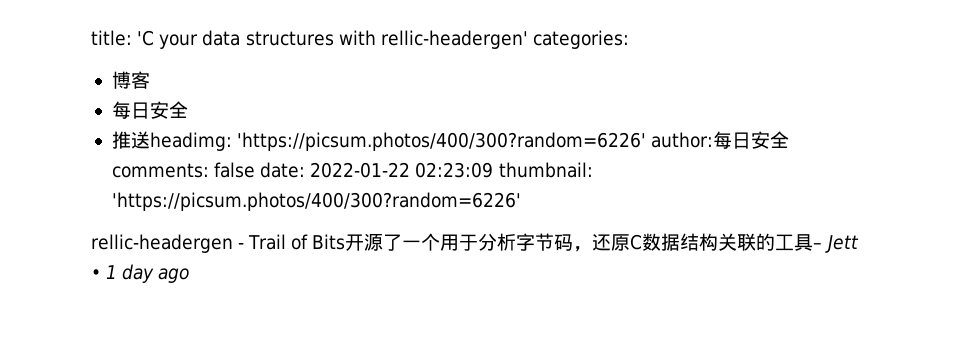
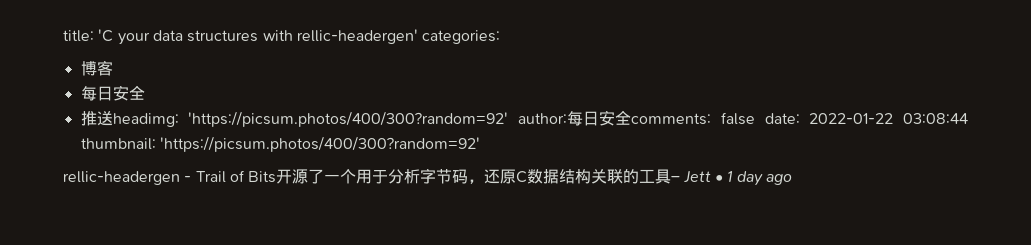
[237,132,647,151] 'https://picsum.photos/400/300?random=6226' -> [188,111,509,127] 'https://picsum.photos/400/300?random=92'
[415,162,593,178] [111,192,521,211] 02:23:09 thumbnail: 'https://picsum.photos/400/300?random=6226' -> [903,113,968,124] [80,136,480,152] 03:08:44 thumbnail: 'https://picsum.photos/400/300?random=92'

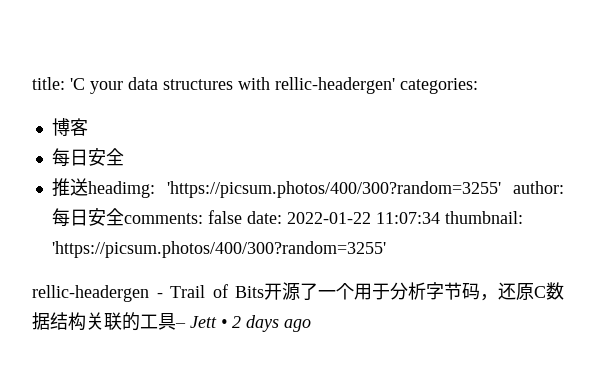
[188,111,509,127] 'https://picsum.photos/400/300?random=92' -> [166,181,501,198] 'https://picsum.photos/400/300?random=3255'
[903,113,968,124] [80,136,480,152] 03:08:44 thumbnail: 'https://picsum.photos/400/300?random=92' -> [375,211,523,224] [51,241,386,258] 11:07:34 thumbnail: 'https://picsum.photos/400/300?random=3255'
[727,171,763,186] 1 day -> [232,315,279,332] 2 days

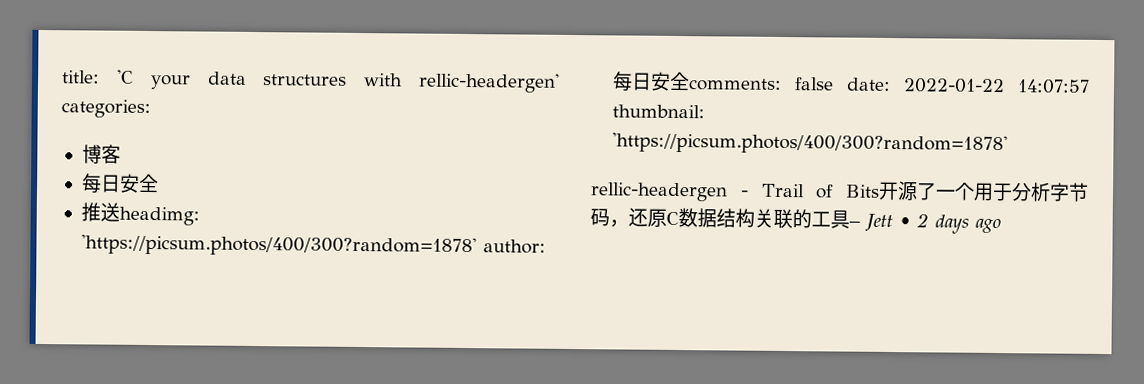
[166,181,501,198] 'https://picsum.photos/400/300?random=3255' -> [80,234,477,258] 'https://picsum.photos/400/300?random=1878'
[375,211,523,224] [51,241,386,258] 11:07:34 thumbnail: 'https://picsum.photos/400/300?random=3255' -> [1017,79,1090,94] [611,104,705,119] [611,132,1008,156] 14:07:57 thumbnail: 'https://picsum.photos/400/300?random=1878'

